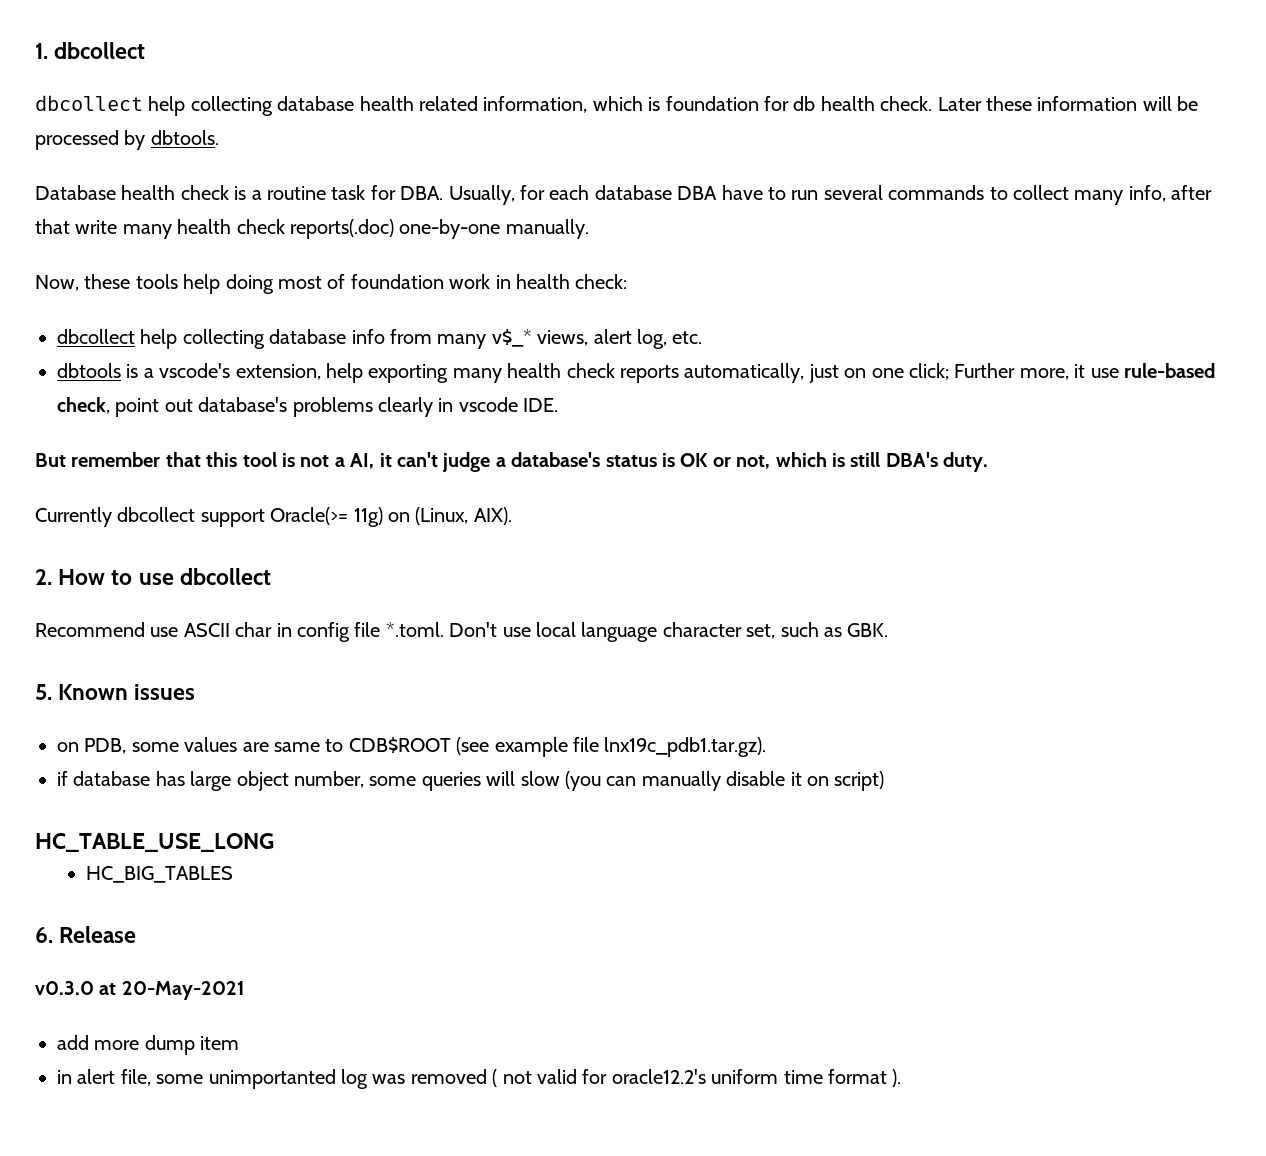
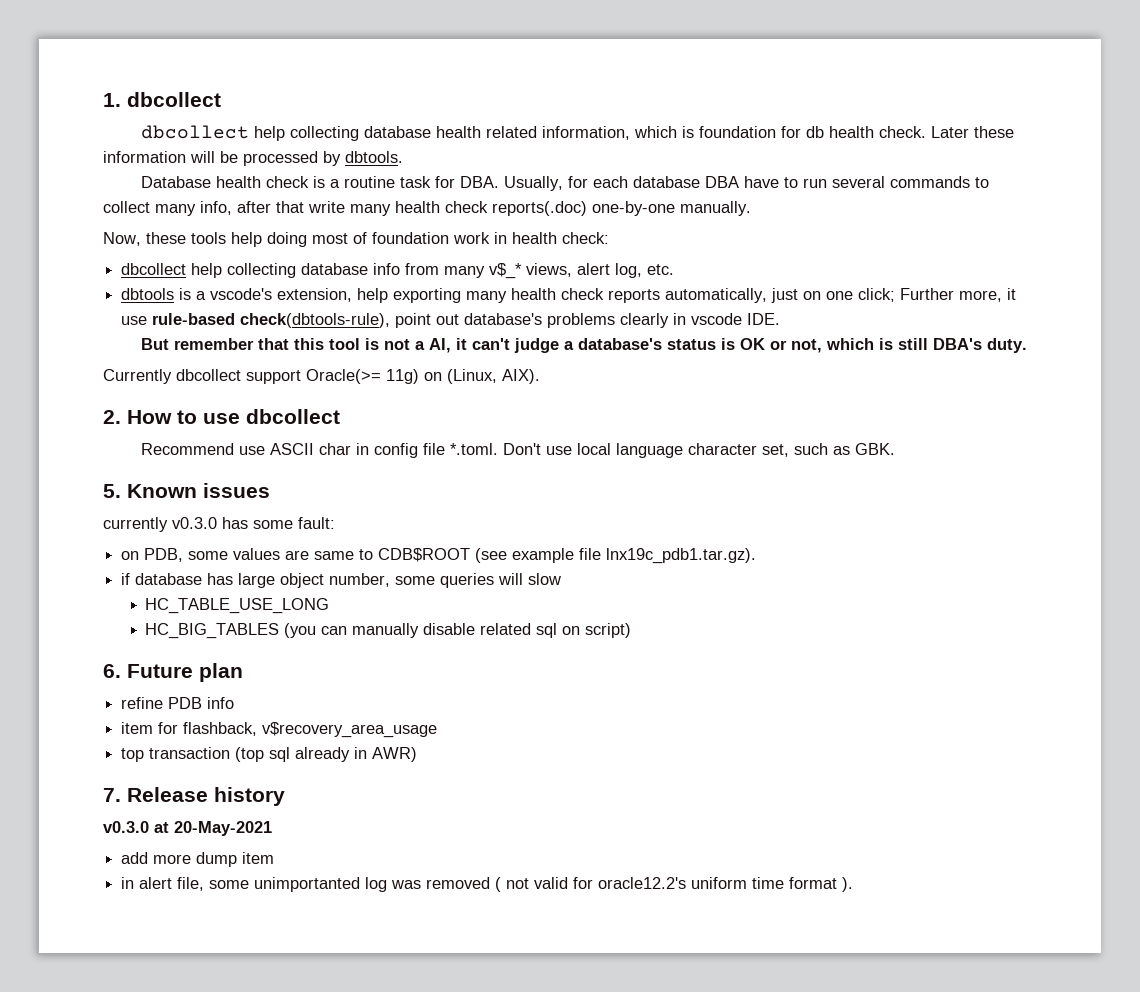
[57,397,110,414] check, -> [240,313,391,328] check(dbtools-rule),
(196, 692) none -> [103,517,335,532] // currently v0.3.0 has some fault:
(560, 778) none -> [145,598,330,614] [145,623,280,639] // HC_TABLE_USE_LONG // HC_BIG_TABLES
[790,772,802,786] it -> [480,623,558,638] related sql
[35,833,274,852] [86,866,234,883] [35,927,53,943] HC_TABLE_USE_LONG // HC_BIG_TABLES // 6. -> [103,663,243,682] [121,697,235,709] [121,722,438,738] [121,747,418,762] [103,788,121,802] 6. Future plan // refine PDB info // item for flashback, v$recovery_area_usage // top transaction (top sql already in AWR) // 7.
(137, 934) none -> [214,787,285,806] history

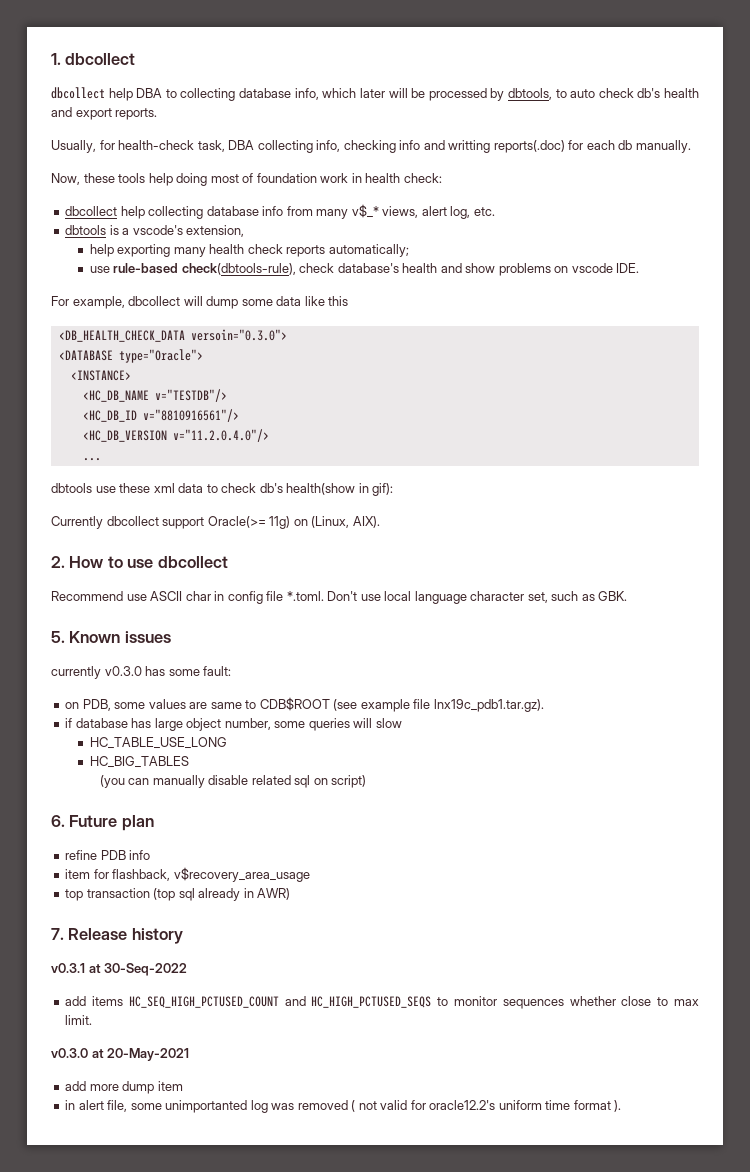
[289,126,1014,141] [103,151,403,166] [140,176,989,191] [103,201,675,216] collecting database health related information, which is foundation for db health check. Later these information will be processed by dbtools. // Database health check is a routine task for DBA. Usually, for each database DBA have to run several commands to collect many info, after that write many health check reports(.doc) one-by-one -> [136,88,699,101] [51,107,158,120] [51,140,633,153] DBA to collecting database info, which later will be processed by dbtools, to auto check db's health and export reports. // Usually, for health-check task, DBA collecting info, checking info and writting reports(.doc) for each db
(353, 295) none -> (245, 231) //
[665,288,1017,303] [121,313,781,328] [140,338,1027,353] automatically, just on one click; Further more, it use rule-based check(dbtools-rule), point out database's problems clearly in vscode IDE. // But remember that this tool is not a AI, it can't judge a database's status is OK or not, which is still DBA's duty. -> [328,244,409,257] [89,263,640,276] [51,296,349,309] [58,329,287,342] [58,349,203,363] [70,370,131,381] [82,389,227,402] [82,409,239,422] [82,429,269,442] [82,458,101,461] [51,483,394,496] automatically; // use rule-based check(dbtools-rule), check database's health and show problems on vscode IDE. // For example, dbcollect will dump some data like this // <DB_HEALTH_CHECK_DATA versoin="0.3.0"> // <DATABASE type="Oracle"> // <INSTANCE> // <HC_DB_NAME v="TESTDB"/> // <HC_DB_ID v="8810916561"/> // <HC_DB_VERSION v="11.2.0.4.0"/> // ... // dbtools use these xml data to check db's health(show in gif):
(280, 631) none -> (189, 762) //
(285, 796) none -> [51,963,188,976] [65,996,699,1009] [65,1015,93,1025] // v0.3.1 at 30-Seq-2022 // add items HC_SEQ_HIGH_PCTUSED_COUNT and HC_HIGH_PCTUSED_SEQS to monitor sequences whether close to max limit.

